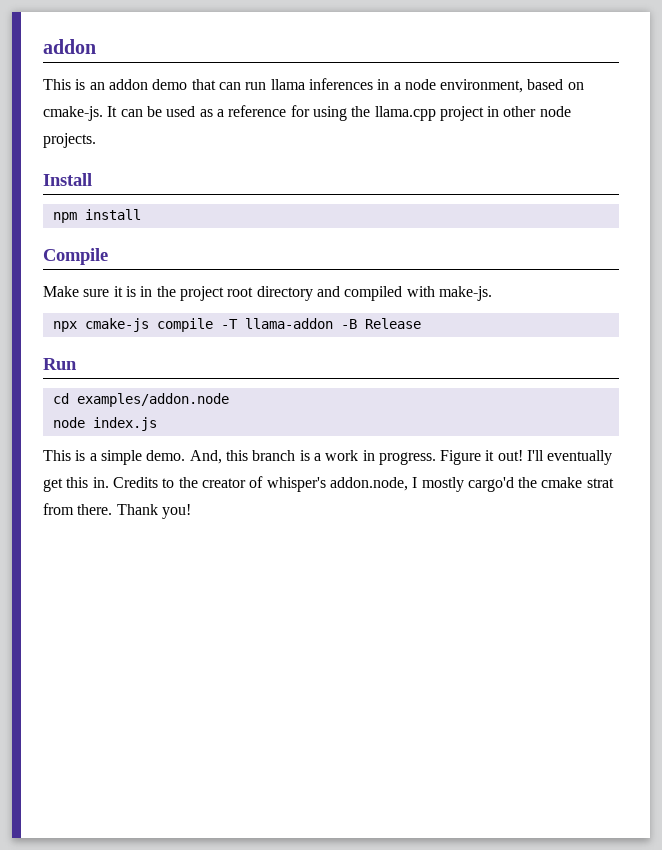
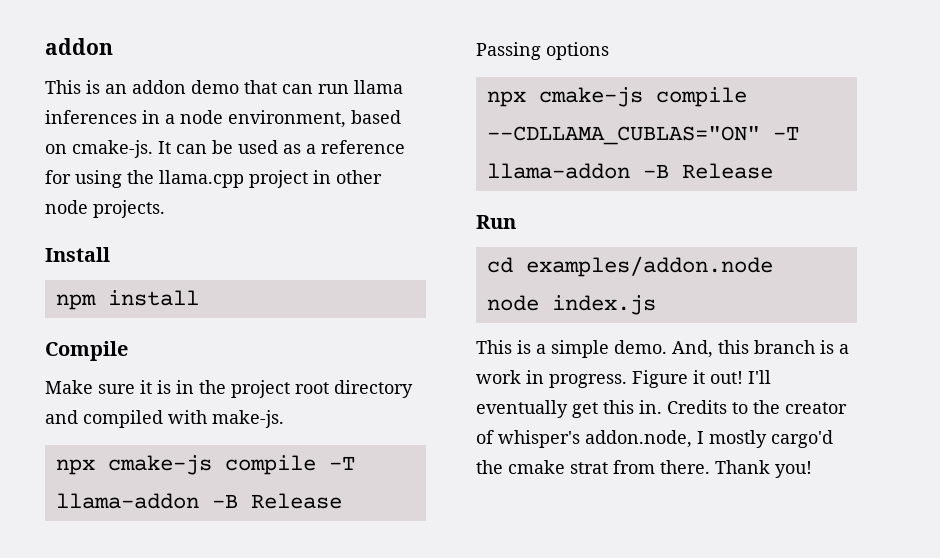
(421, 323) none -> [476,42,609,60] [486,87,747,107] [486,126,799,145] [486,163,773,179] // Passing options // npx cmake-js compile --CDLLAMA_CUBLAS="ON" -T llama-addon -B Release

